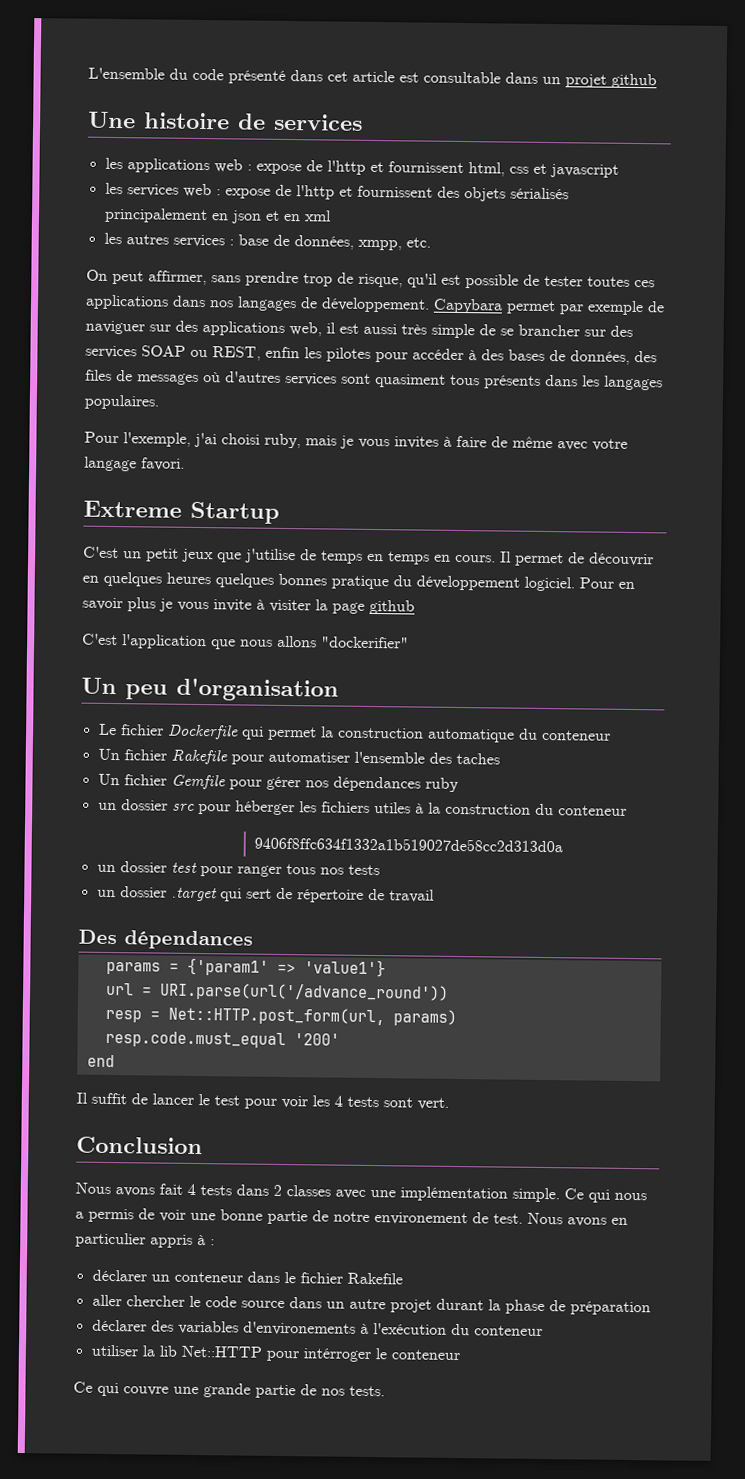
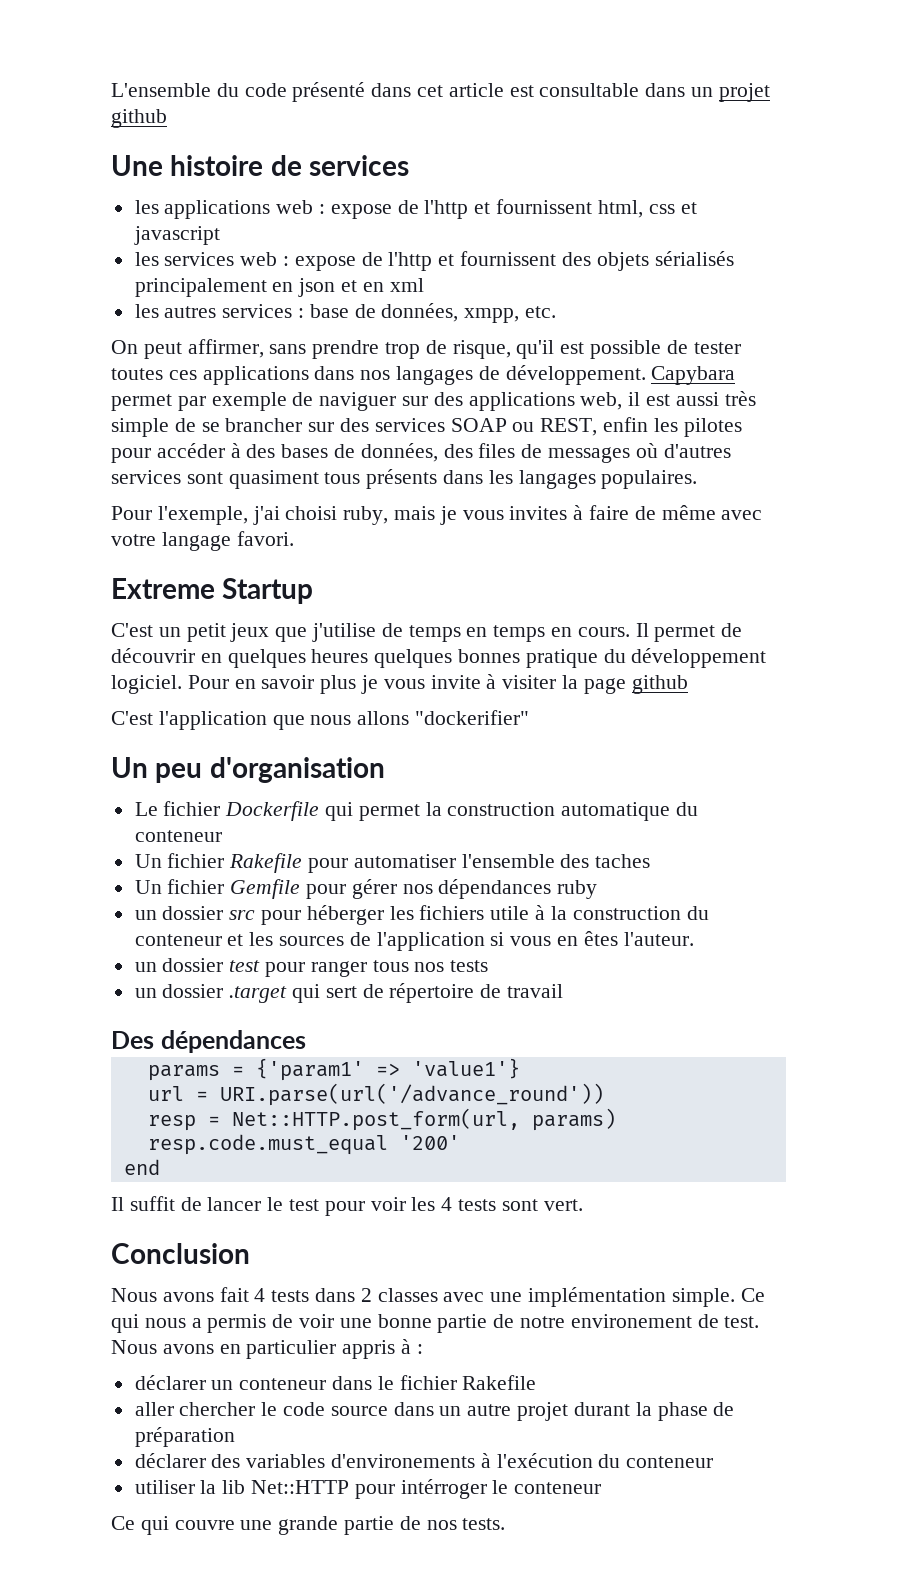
[373,802,411,814] utiles -> [490,906,530,920] utile
[253,836,563,853] // 9406f8ffc634f1332a1b519027de58cc2d313d0a -> [227,931,694,951] et les sources de l'application si vous en êtes l'auteur.

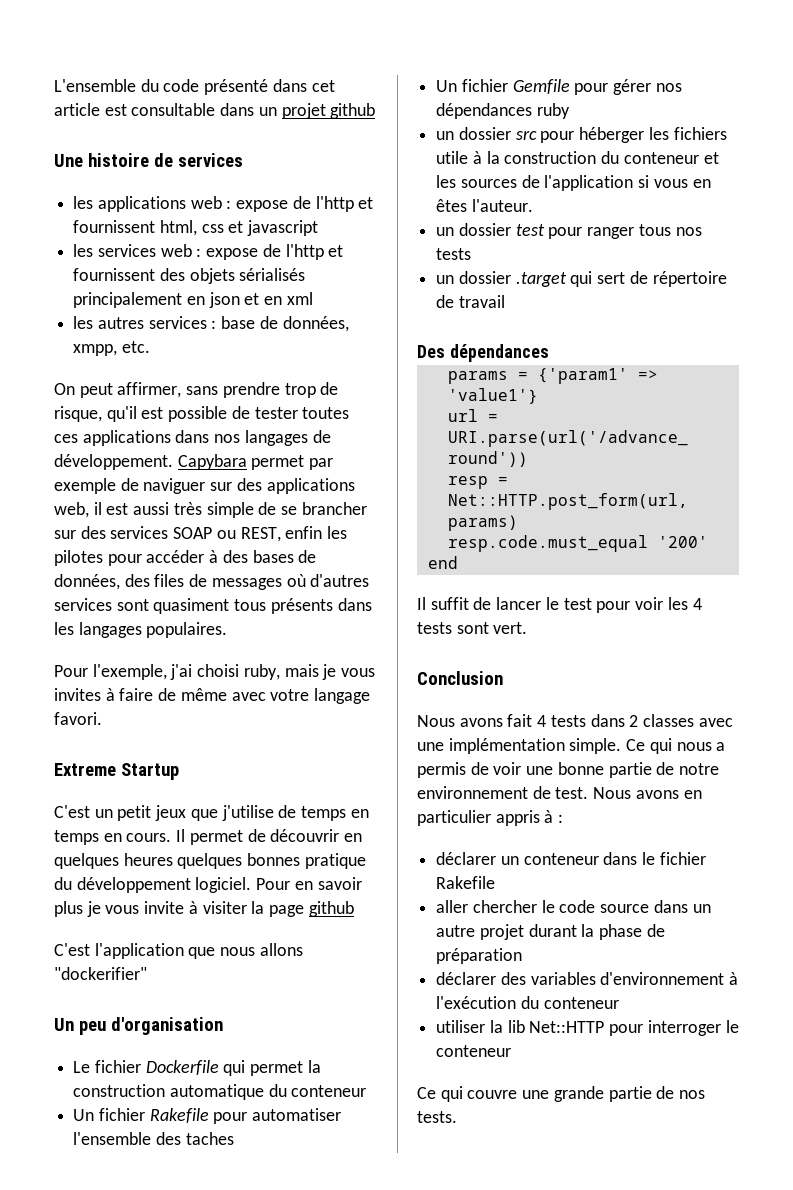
[570,1314,692,1328] environement -> [417,786,528,799] environnement
[331,1454,476,1468] d'environements -> [600,972,725,985] d'environnement
[400,1479,487,1499] intérroger -> [647,1020,721,1036] interroger

